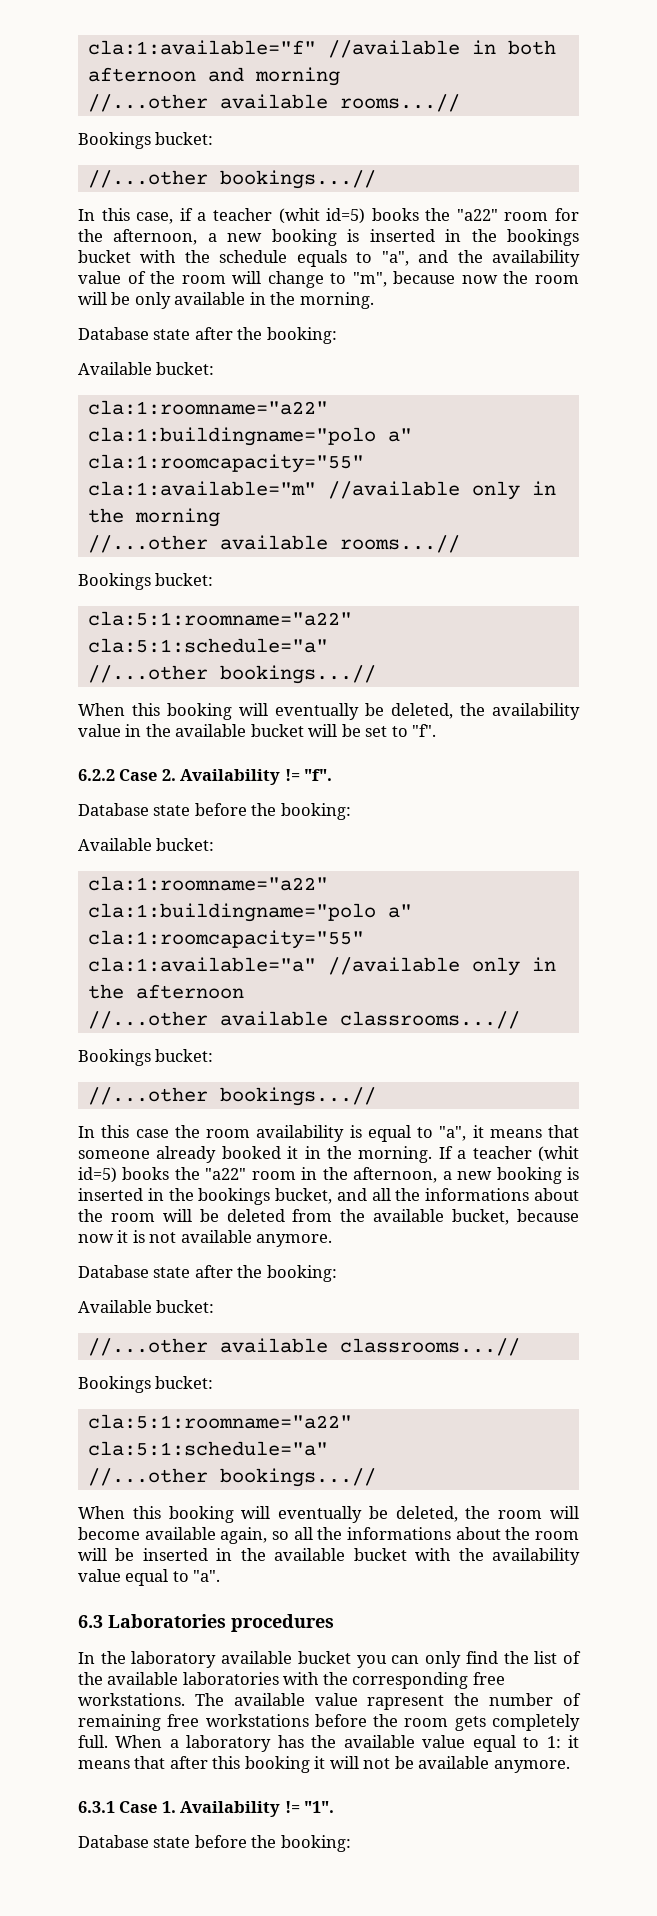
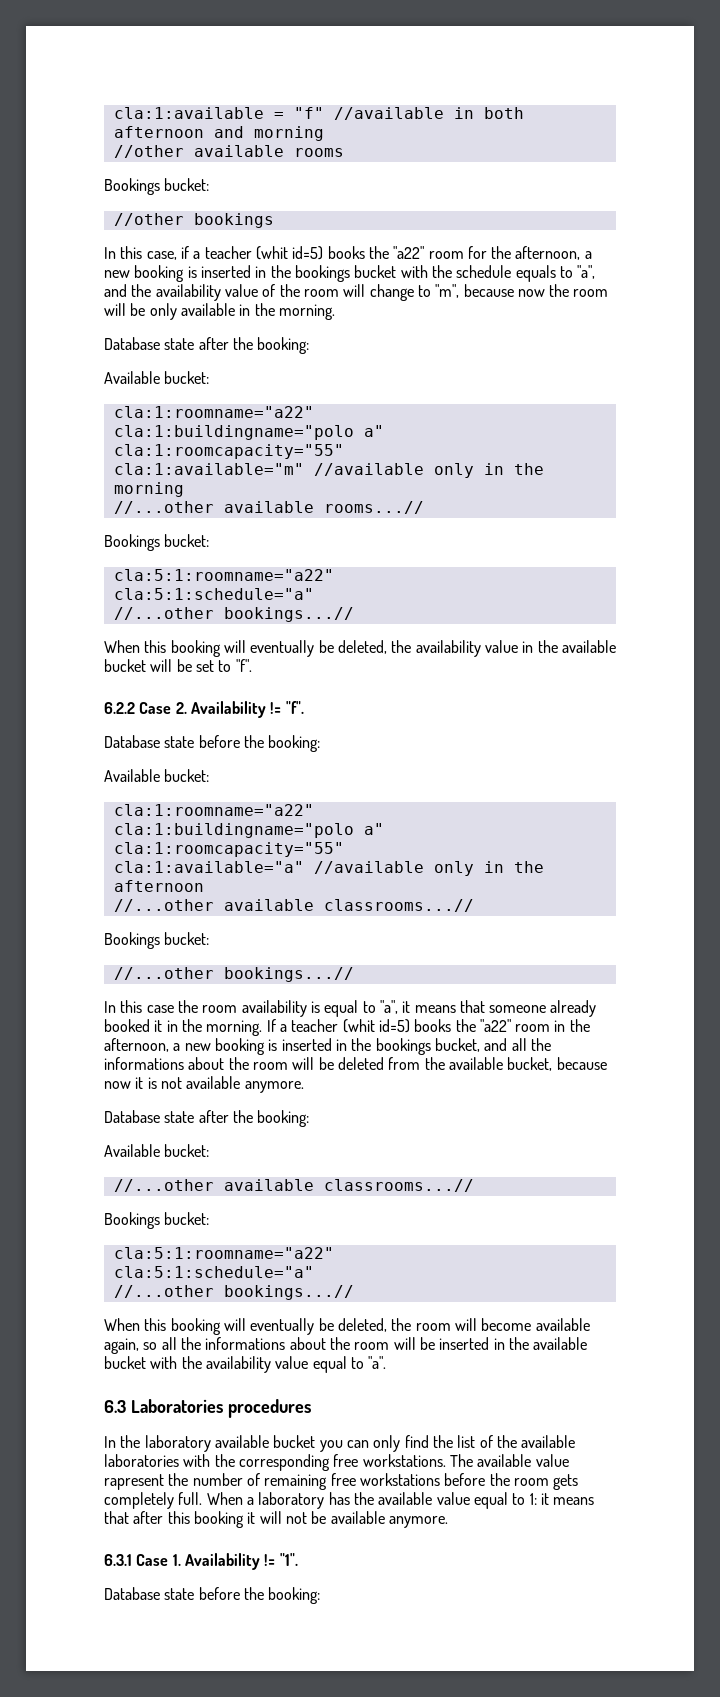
[87,40,316,55] cla:1:available="f" -> [113,107,324,119] cla:1:available = "f"
[87,94,460,112] [78,132,214,149] [87,170,376,189] //...other available rooms...// // Bookings bucket: // //...other bookings...// -> [113,145,344,158] [104,178,210,195] [113,213,274,228] //other available rooms // Bookings bucket: // //other bookings

